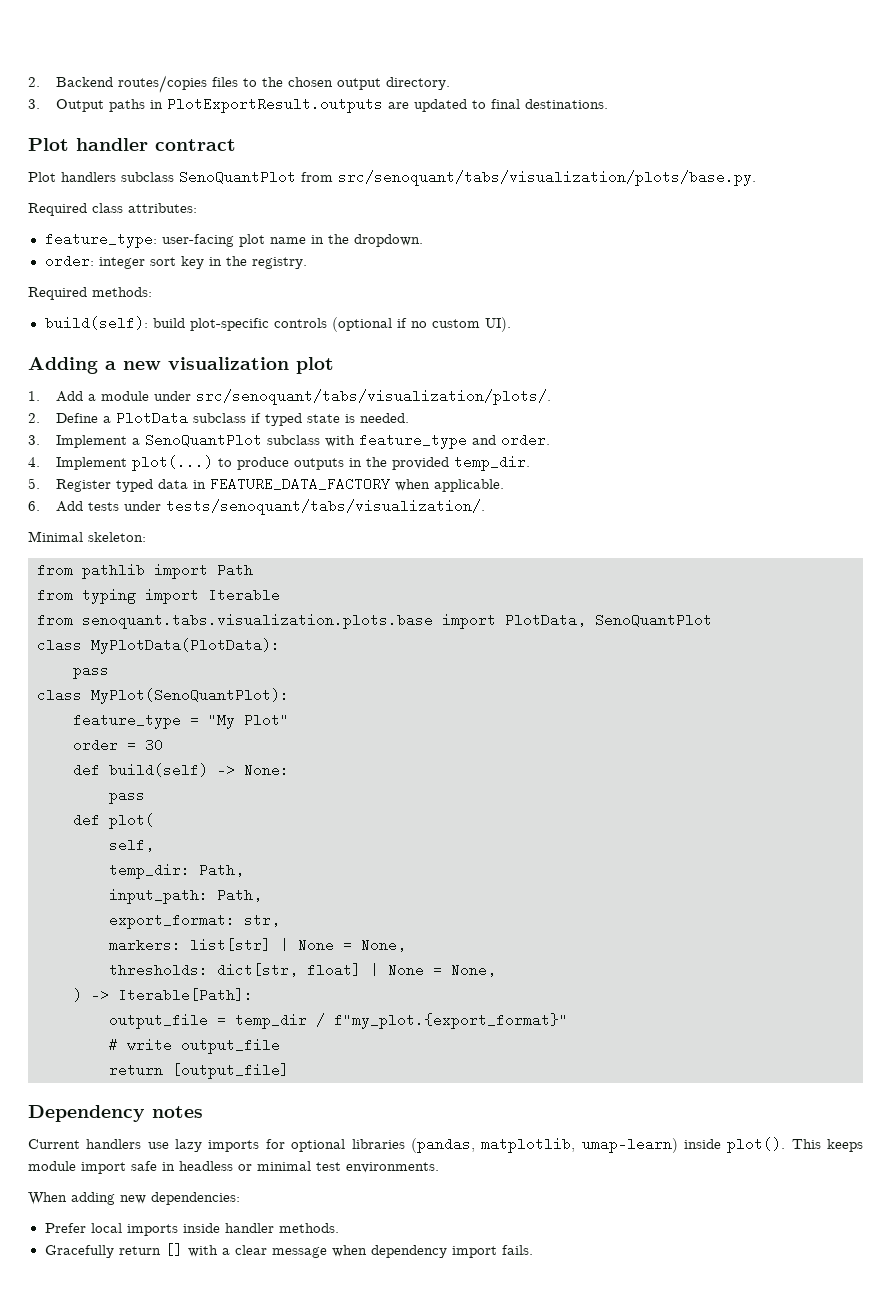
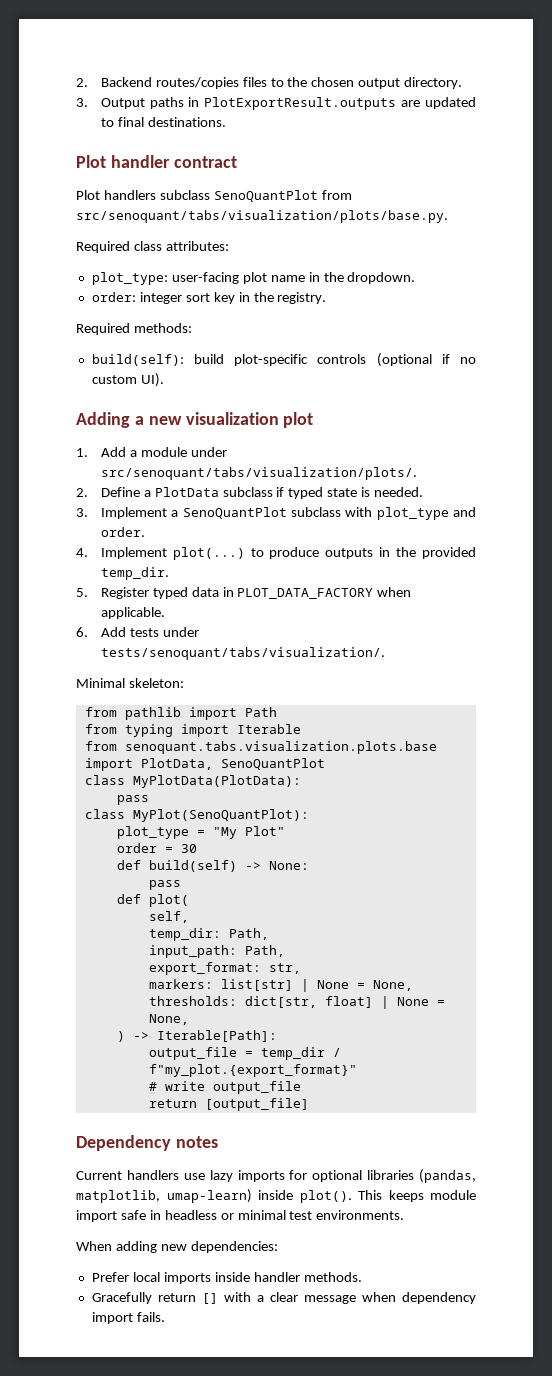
[44,232,157,248] feature_type: -> [91,272,168,285] plot_type:
[359,433,468,449] feature_type -> [376,507,449,520] plot_type
[210,477,391,491] FEATURE_DATA_FACTORY -> [237,588,374,599] PLOT_DATA_FACTORY
[73,713,181,729] feature_type -> [116,826,189,839] plot_type

